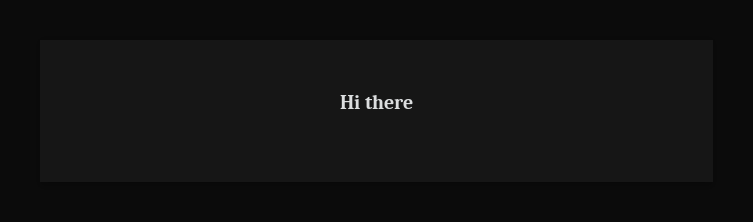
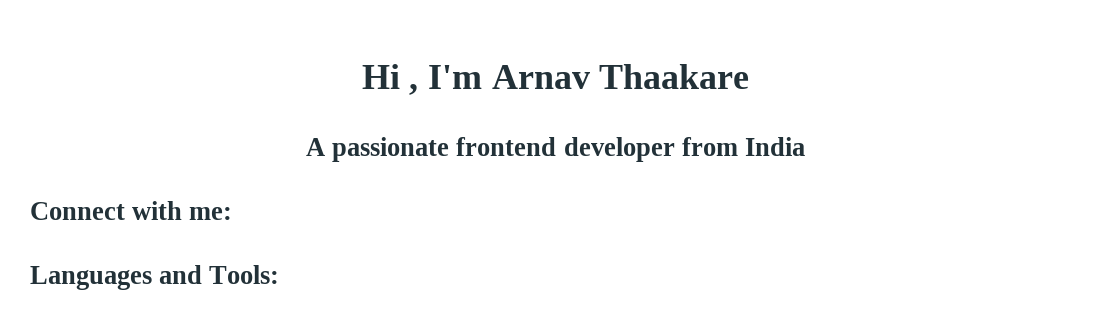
[365,94,414,109] there -> [409,64,750,95] [306,137,805,162] [30,201,233,220] [30,265,280,290] , I'm Arnav Thaakare // A passionate frontend developer from India // Connect with me: // Languages and Tools:

